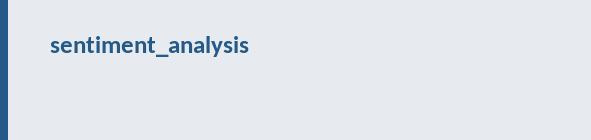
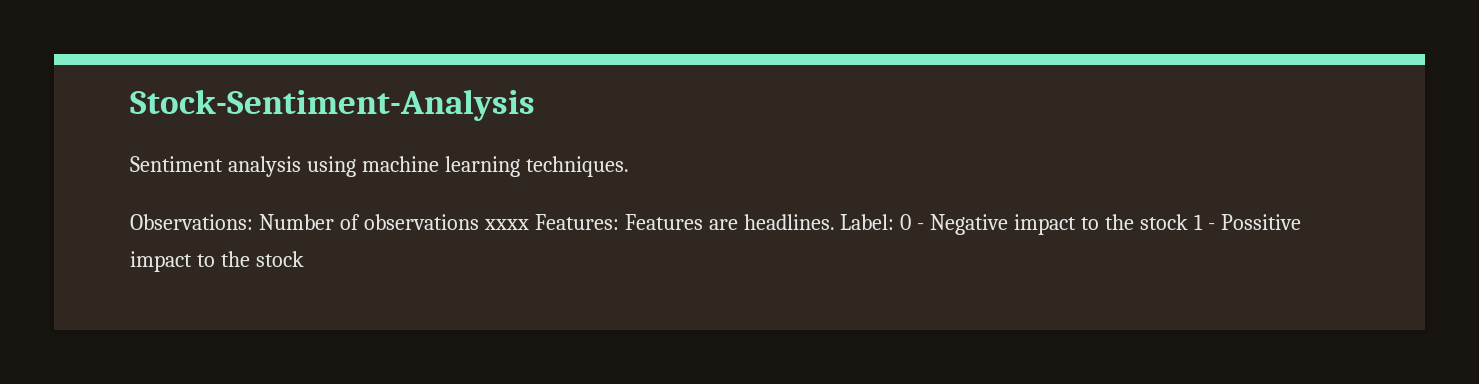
[50,36,249,57] sentiment_analysis -> [130,89,535,121] [130,156,629,177] [130,214,1301,235] [130,251,304,272] Stock-Sentiment-Analysis // Sentiment analysis using machine learning techniques. // Observations: Number of observations xxxx Features: Features are headlines. Label: 0 - Negative impact to the stock 1 - Possitive impact to the stock

